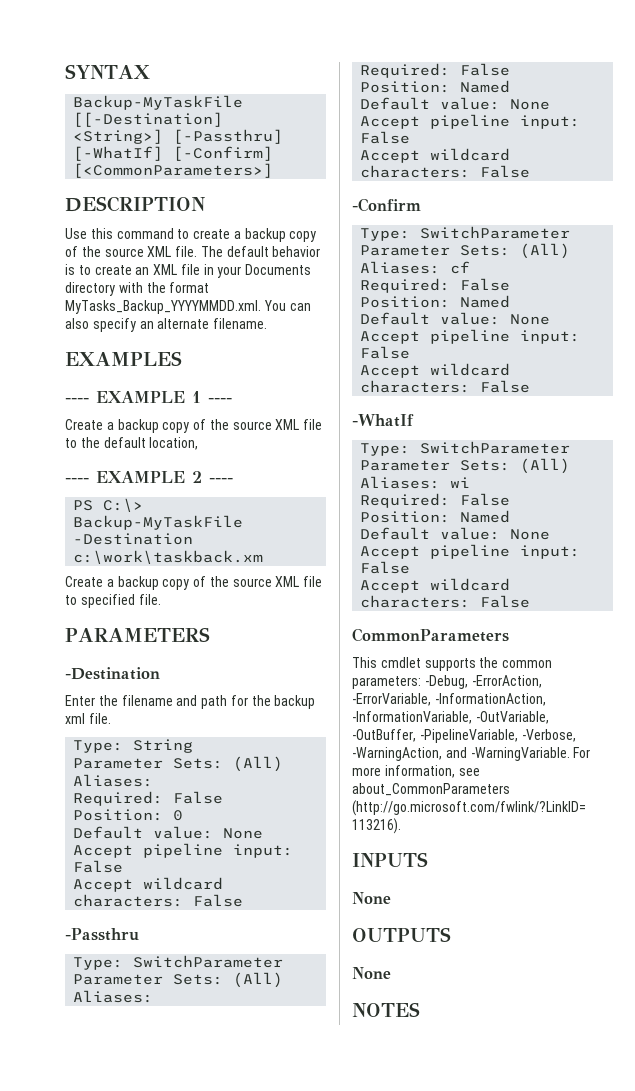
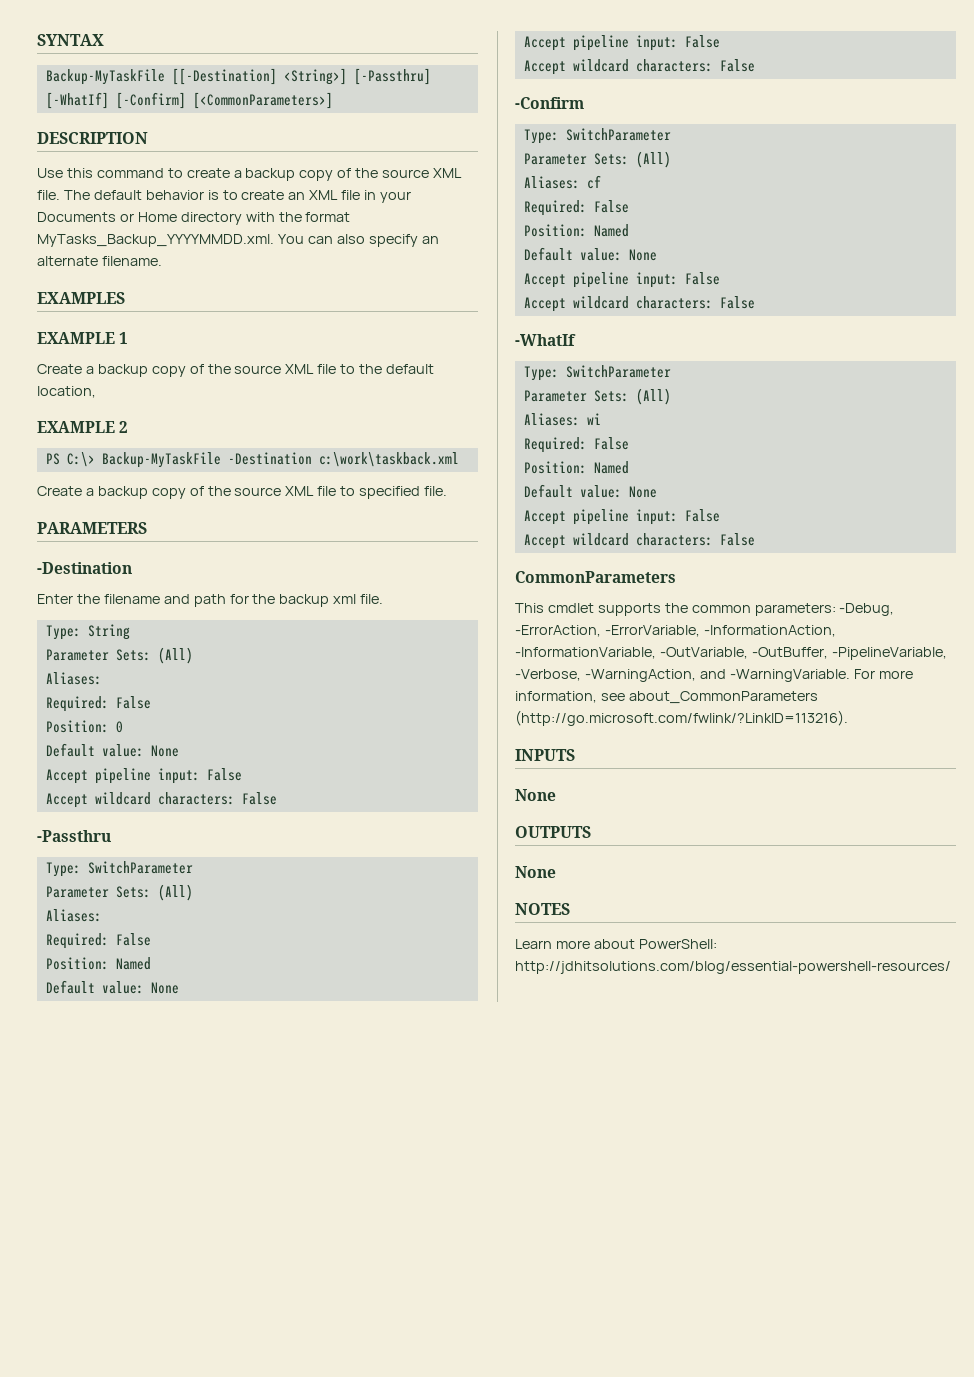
(312, 269) none -> [119,212,177,222] or Home
[65,398,89,403] ---- -> (125, 298) none
[208,398,232,403] ---- -> (129, 338) none
[65,478,89,483] ---- -> (96, 392) none
[209,478,233,483] ---- -> (129, 427) none
[73,550,264,564] c:\work\taskback.xm -> [318,452,459,467] c:\work\taskback.xml
(420, 1009) none -> [515,939,717,949] [515,961,951,974] // Learn more about PowerShell: http://jdhitsolutions.com/blog/essential-powershell-resources/

